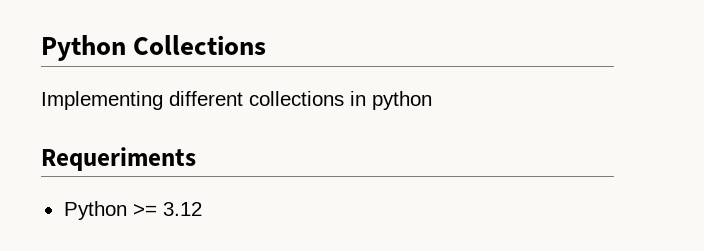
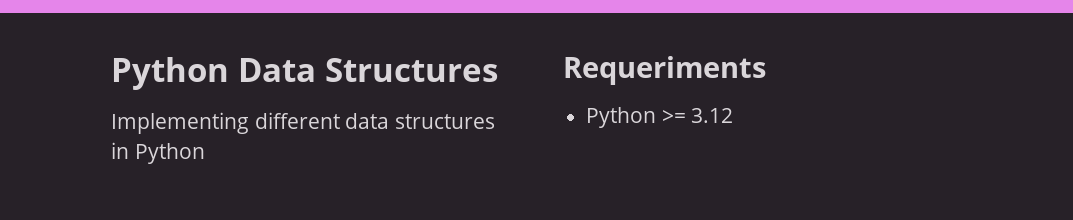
[41,35,267,61] Python Collections -> [111,57,498,90] Python Data Structures
[249,91,432,110] collections in python -> [345,113,496,129] [111,142,205,164] data structures in Python

